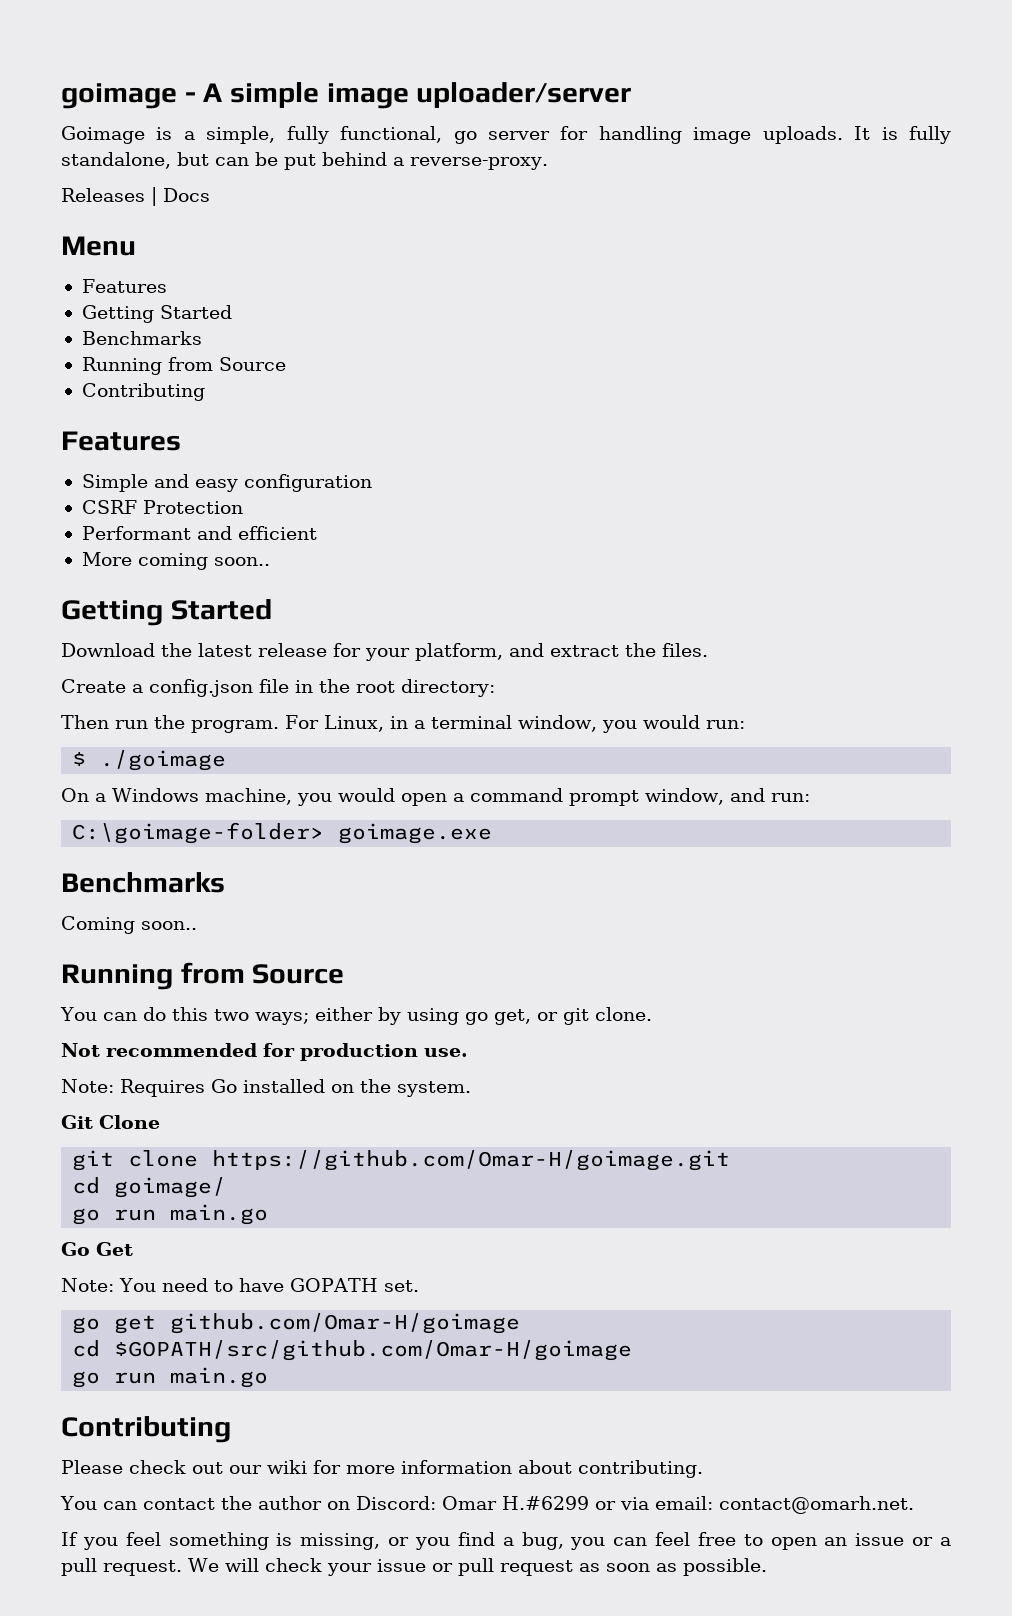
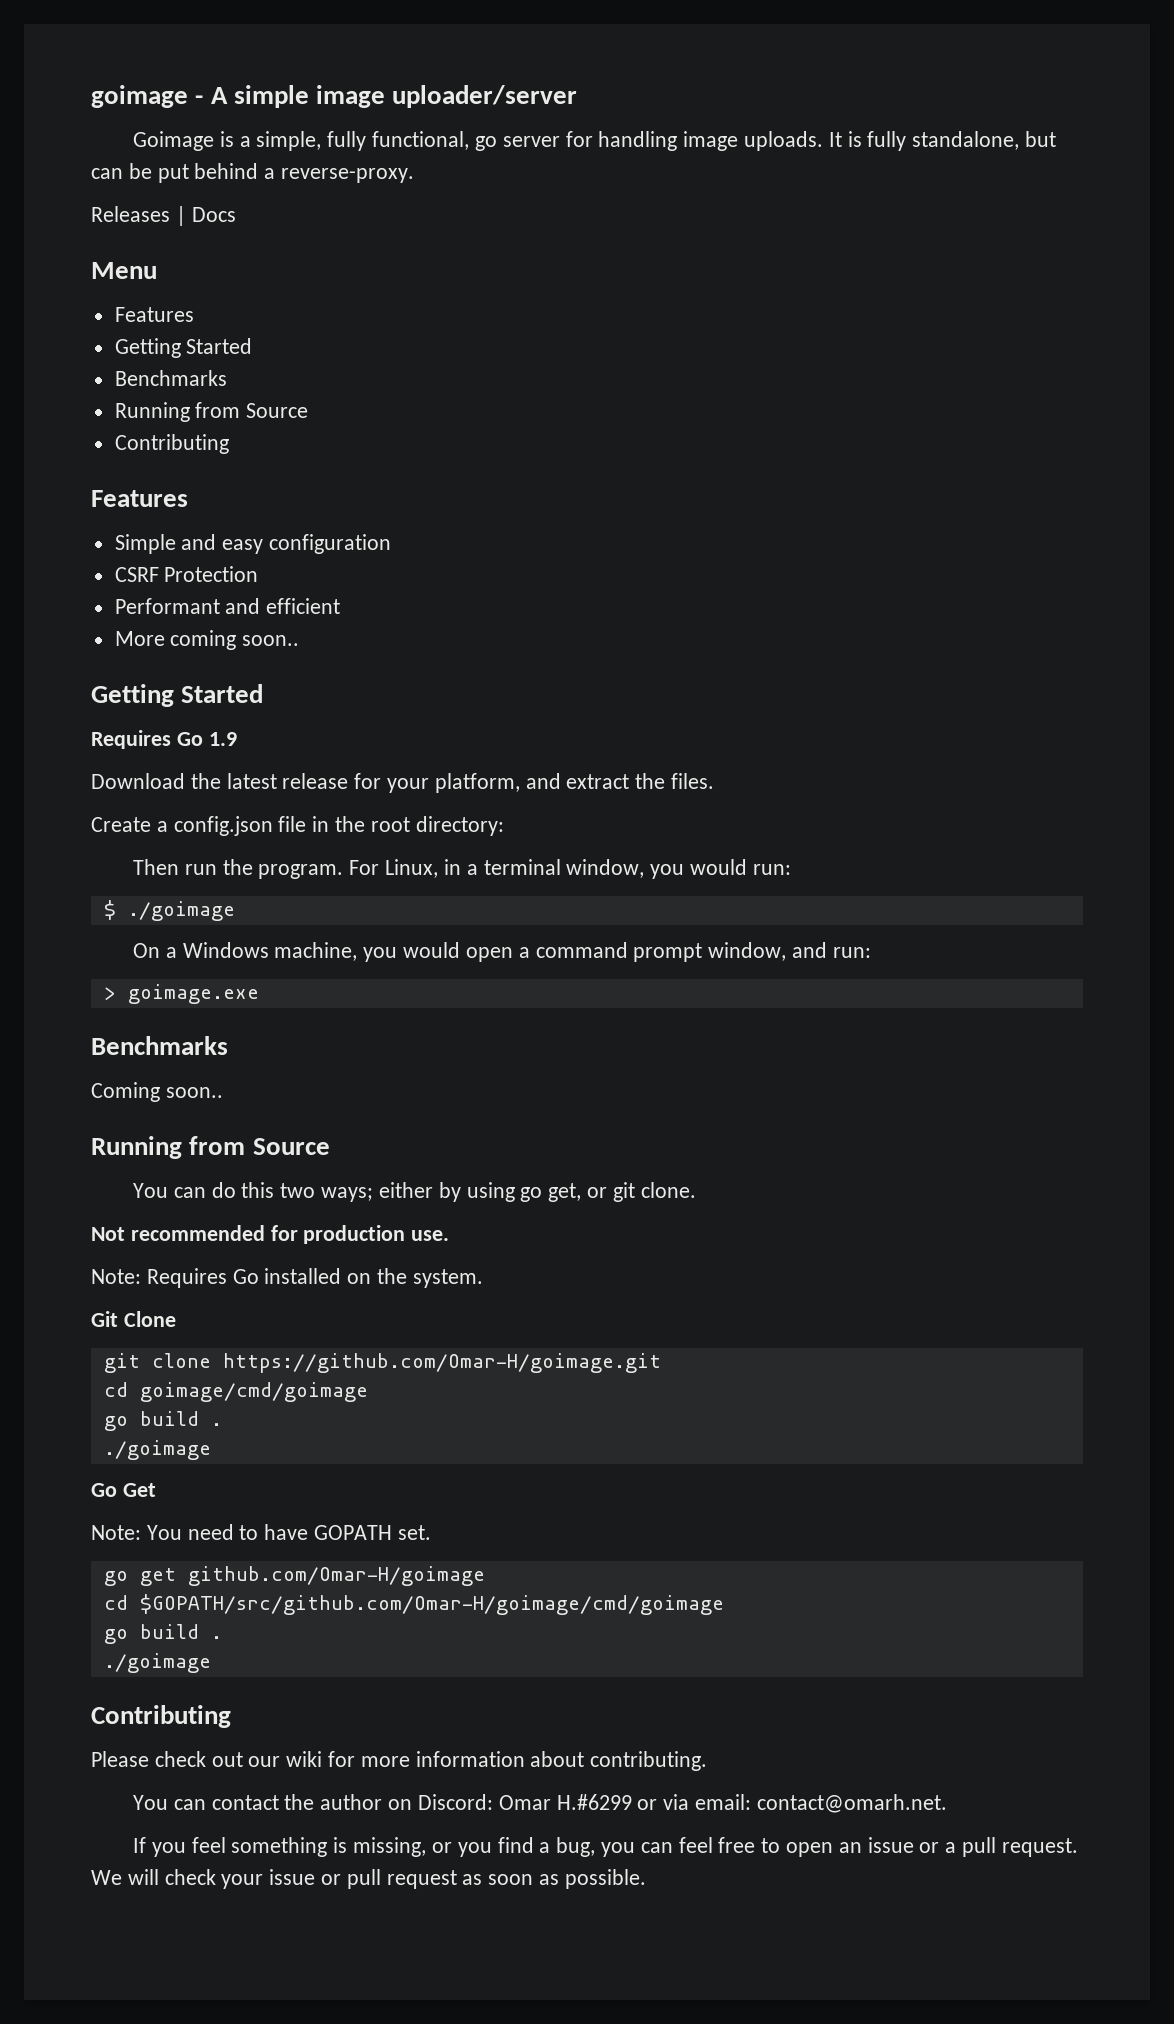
(272, 609) none -> [91,730,237,749] // Requires Go 1.9
[72,822,325,844] C:\goimage-folder> -> [103,987,116,1000] >
[114,1177,227,1198] [72,1204,269,1225] goimage/ // go run main.go -> [139,1382,368,1402] [103,1411,222,1431] [103,1440,211,1460] goimage/cmd/goimage // go build . // ./goimage
[114,1340,633,1361] [72,1367,269,1388] $GOPATH/src/github.com/Omar-H/goimage // go run main.go -> [139,1594,724,1615] [103,1624,222,1644] [103,1653,211,1673] $GOPATH/src/github.com/Omar-H/goimage/cmd/goimage // go build . // ./goimage

